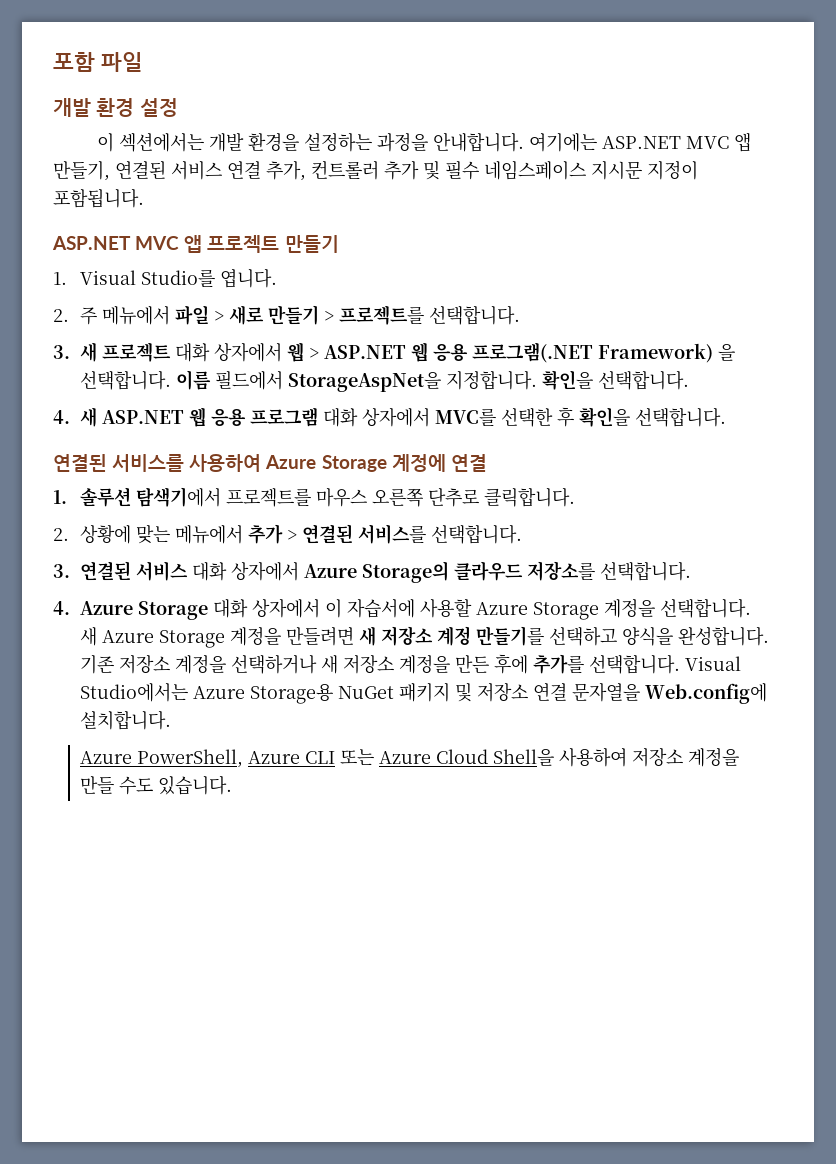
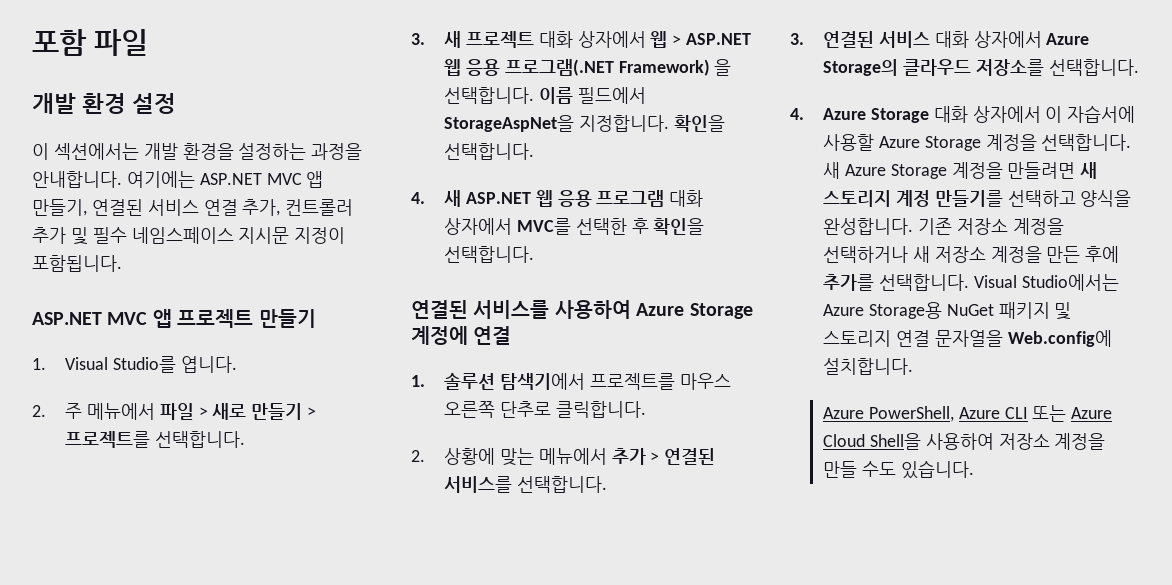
[381,626,434,646] 저장소 -> [822,190,891,207] 스토리지
[477,683,529,702] 저장소 -> [822,330,891,347] 스토리지

